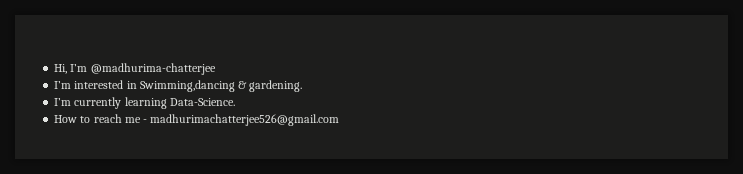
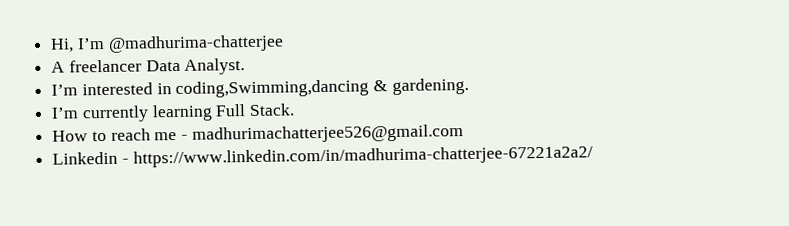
(216, 69) none -> [51,58,246,75] // A freelancer Data Analyst.
[139,80,235,92] Swimming,dancing -> [175,79,370,99] coding,Swimming,dancing
[169,98,235,106] Data-Science. -> [215,103,296,117] Full Stack.
(340, 120) none -> [52,145,593,168] // Linkedin - https://www.linkedin.com/in/madhurima-chatterjee-67221a2a2/

